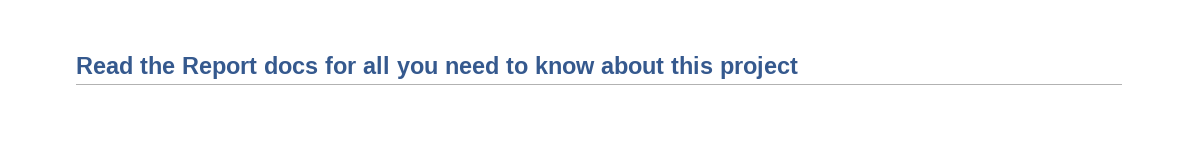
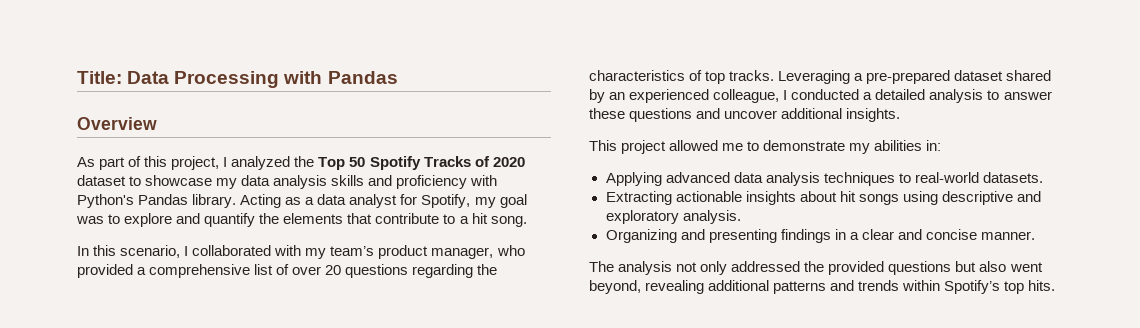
[76,56,798,79] Read the Report docs for all you need to know about this project -> [77,71,398,88] [77,117,157,130] [77,156,525,170] [77,175,498,189] [77,194,527,208] [76,213,527,227] [77,245,525,259] [77,264,498,278] [589,70,1052,84] [589,89,1052,103] [589,108,901,122] [589,140,942,154] [605,172,1043,186] [605,191,1041,205] [605,210,741,224] [605,229,1035,243] [589,261,1043,275] [589,280,1056,294] Title: Data Processing with Pandas // Overview // As part of this project, I analyzed the Top 50 Spotify Tracks of 2020 dataset to showcase my data analysis skills and proficiency with Python's Pandas library. Acting as a data analyst for Spotify, my goal was to explore and quantify the elements that contribute to a hit song. // In this scenario, I collaborated with my team’s product manager, who provided a comprehensive list of over 20 questions regarding the characteristics of top tracks. Leveraging a pre-prepared dataset shared by an experienced colleague, I conducted a detailed analysis to answer these questions and uncover additional insights. // This project allowed me to demonstrate my abilities in: // Applying advanced data analysis techniques to real-world datasets. // Extracting actionable insights about hit songs using descriptive and exploratory analysis. // Organizing and presenting findings in a clear and concise manner. // The analysis not only addressed the provided questions but also went beyond, revealing additional patterns and trends within Spotify’s top hits.

